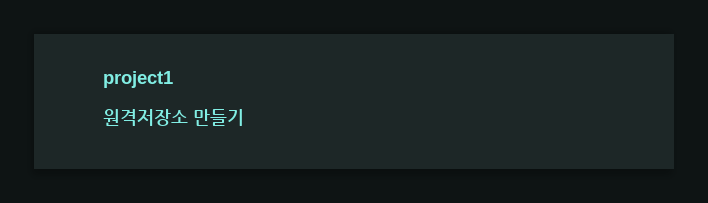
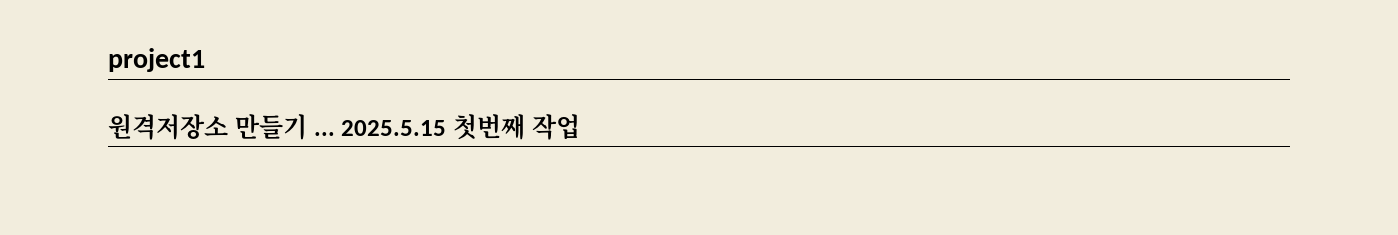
(244, 117) none -> [313,114,580,140] ... 2025.5.15 첫번째 작업

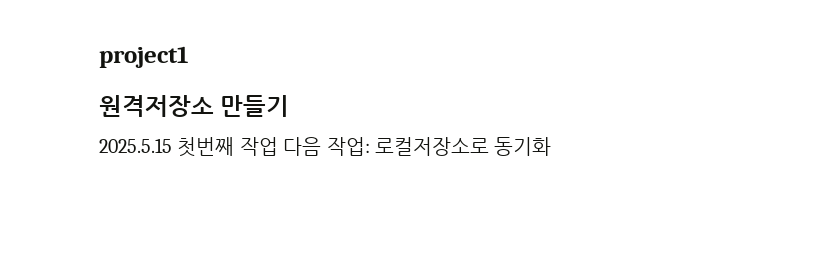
[313,132,335,136] ... -> (290, 106) //
(580, 127) none -> [283,137,552,156] 다음 작업: 로컬저장소로 동기화

